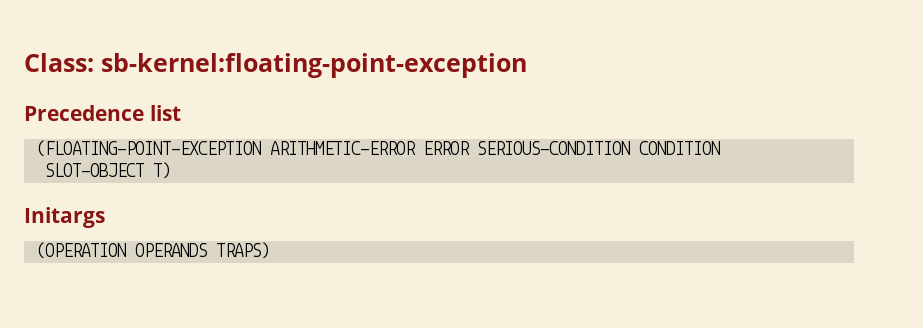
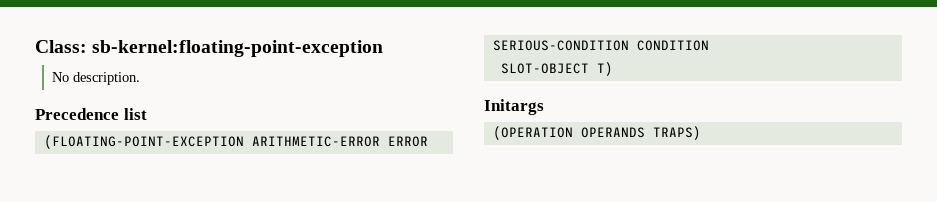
(527, 65) none -> [51,72,140,85] // No description.

